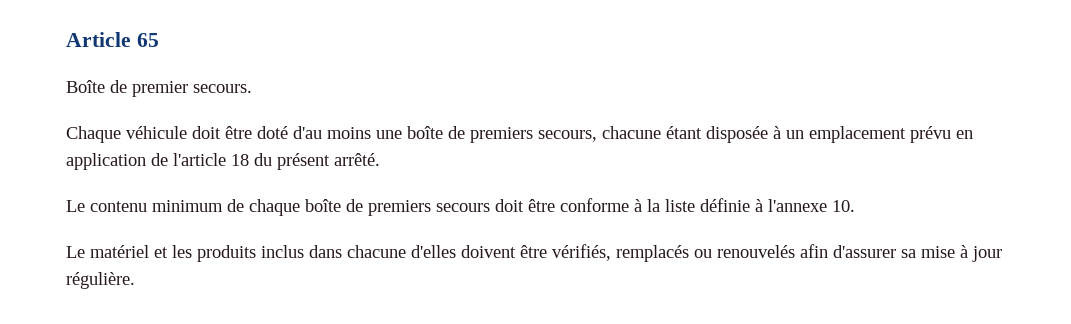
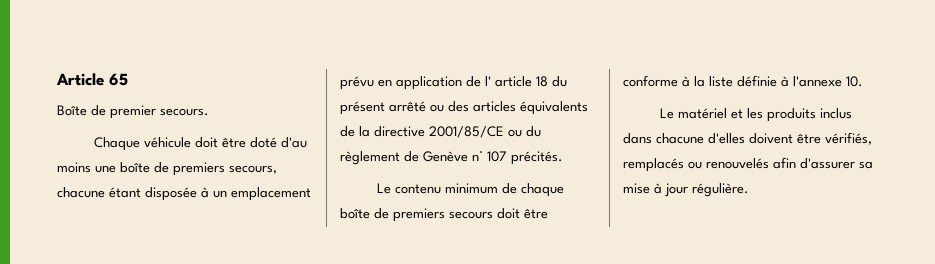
[173,153,226,166] l'article -> [485,76,532,87] l' article
[334,153,380,166] arrêté. -> [389,101,588,115] [340,126,541,138] [340,151,563,165] arrêté ou des articles équivalents de la directive 2001/85/CE ou du règlement de Genève n° 107 précités.

